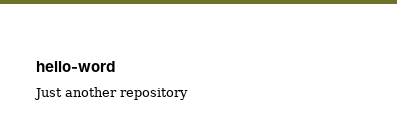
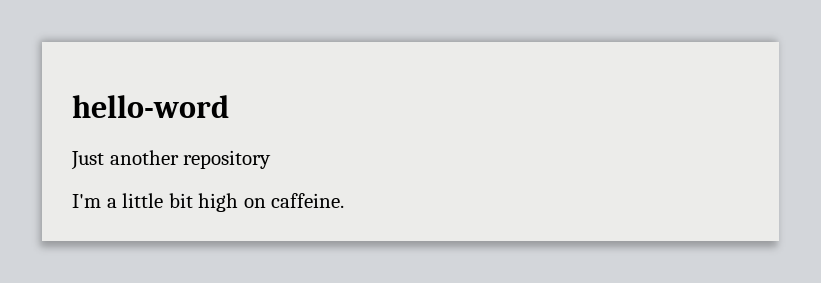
(188, 94) none -> [72,193,345,212] // I'm a little bit high on caffeine.

